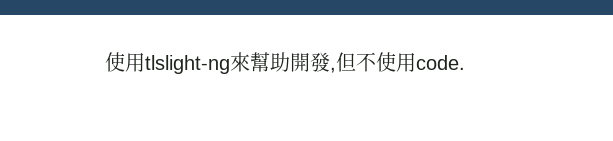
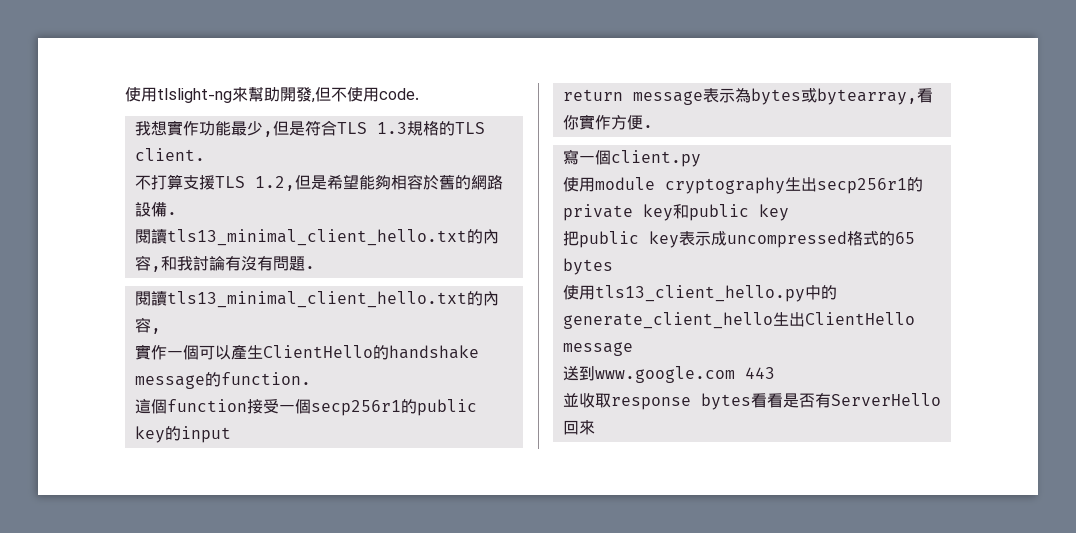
(465, 62) none -> [134,120,485,137] [134,148,205,161] [134,174,503,191] [134,202,177,217] [134,229,499,246] [134,255,315,272] [134,291,499,308] [134,317,161,334] [134,344,479,360] [134,372,311,389] [134,398,477,416] [134,426,231,443] [562,88,933,105] [562,114,653,130] [562,149,701,167] [562,177,923,194] [562,204,789,221] [562,231,915,248] [562,258,613,275] [562,285,837,302] [562,312,915,329] [562,342,633,356] [562,365,775,383] [562,393,941,410] [562,420,595,435] // 我想實作功能最少,但是符合TLS 1.3規格的TLS client. // 不打算支援TLS 1.2,但是希望能夠相容於舊的網路設備. // 閱讀tls13_minimal_client_hello.txt的內容,和我討論有沒有問題. // 閱讀tls13_minimal_client_hello.txt的內容, // 實作一個可以產生ClientHello的handshake message的function. // 這個function接受一個secp256r1的public key的input // return message表示為bytes或bytearray,看你實作方便. // 寫一個client.py // 使用module cryptography生出secp256r1的private key和public key // 把public key表示成uncompressed格式的65 bytes // 使用tls13_client_hello.py中的generate_client_hello生出ClientHello message // 送到www.google.com 443 // 並收取response bytes看看是否有ServerHello回來

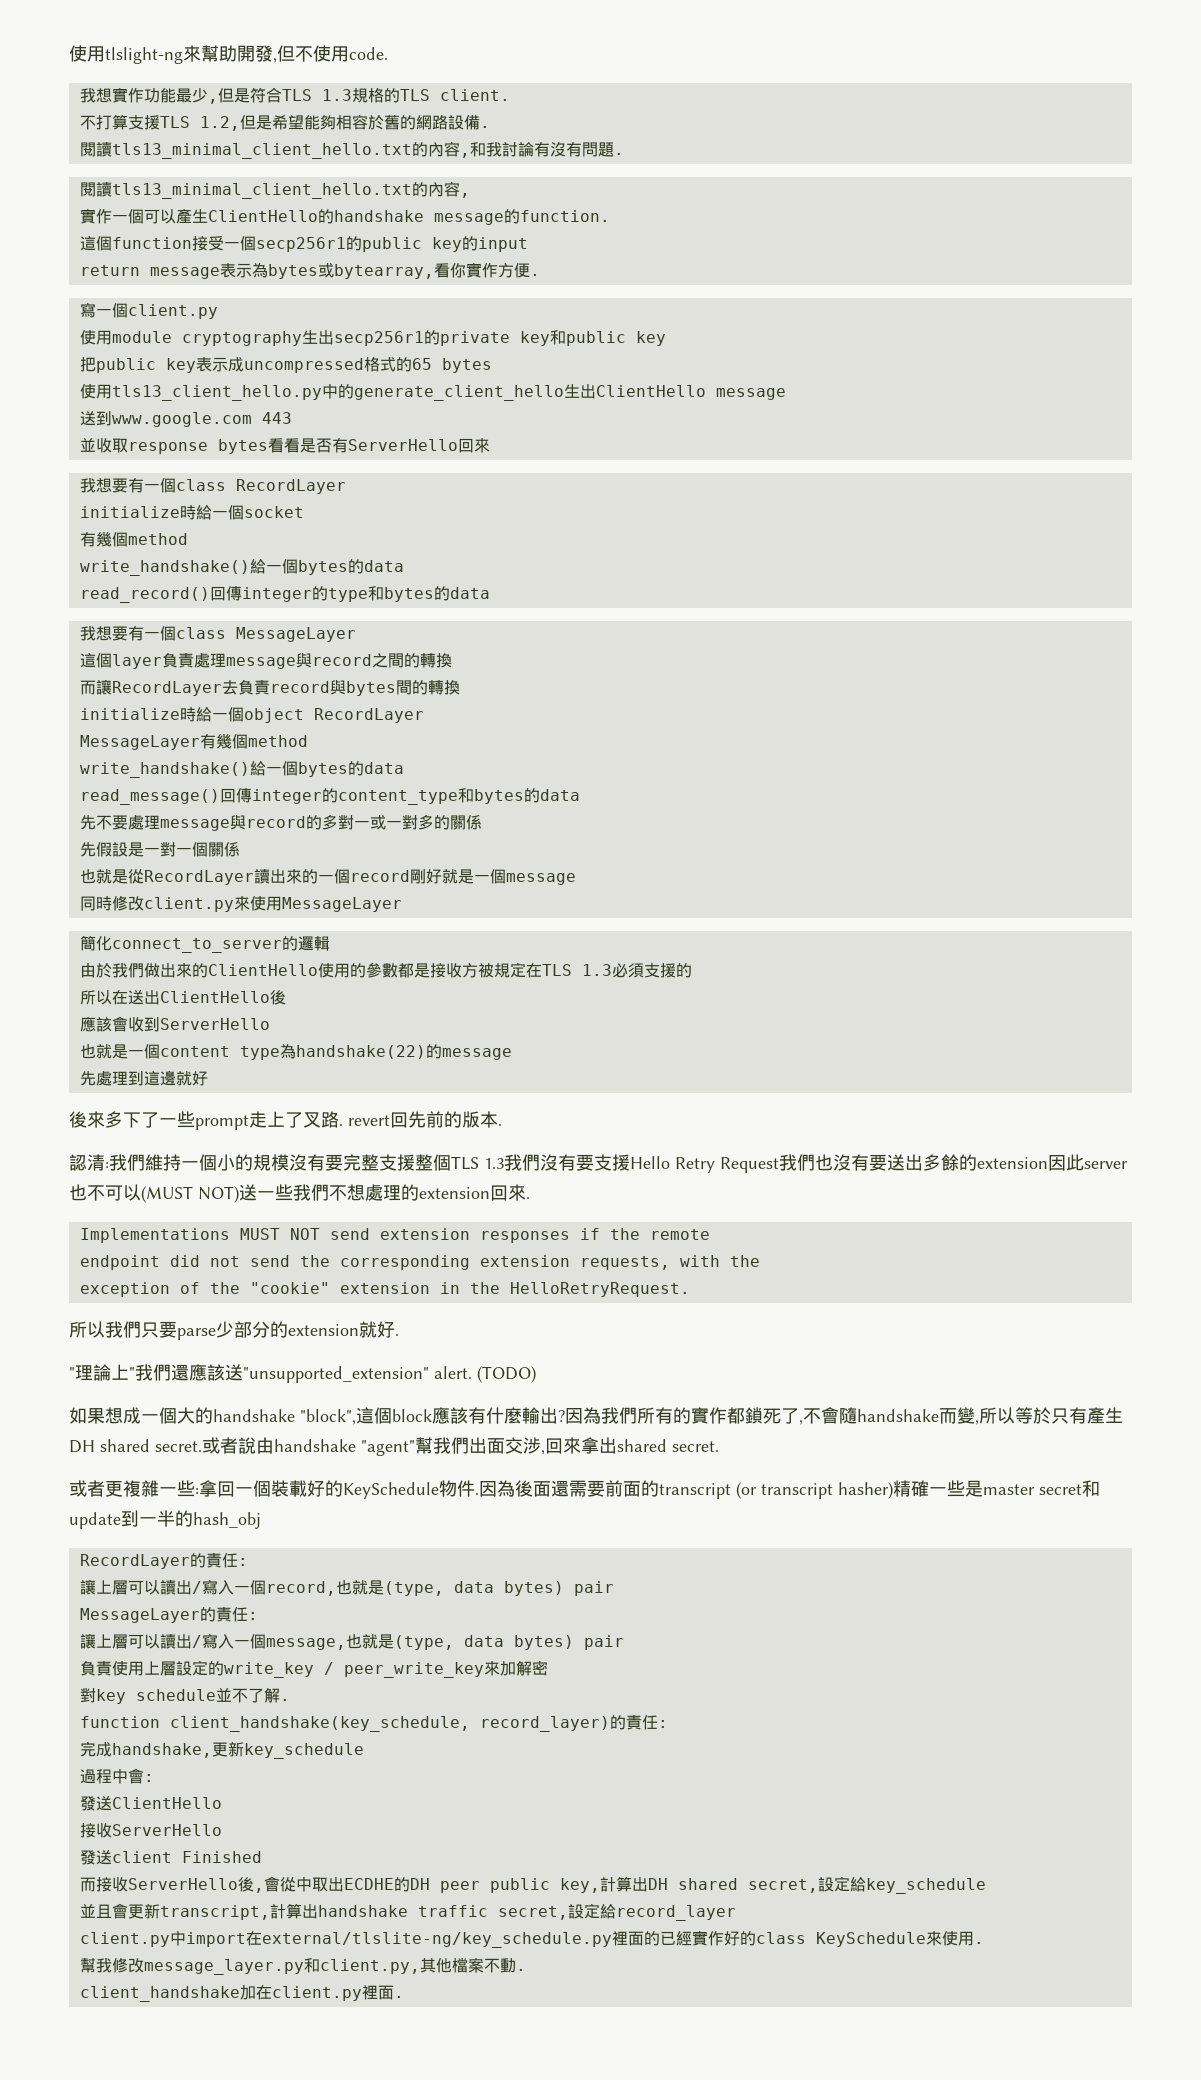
(595, 427) none -> [79,478,346,494] [79,504,304,520] [79,531,188,547] [79,558,404,576] [79,586,490,603] [79,626,356,642] [79,652,452,669] [79,679,460,696] [79,706,424,723] [79,733,308,750] [79,760,404,778] [79,788,580,805] [79,814,482,831] [79,842,240,857] [79,869,576,885] [79,895,402,912] [79,935,330,953] [79,962,692,978] [79,989,286,1005] [79,1016,270,1032] [79,1044,512,1060] [79,1070,208,1086] [69,1111,502,1130] [69,1154,1128,1173] [69,1184,530,1203] [79,1228,710,1243] [79,1255,760,1270] [79,1282,690,1297] [69,1321,399,1340] [69,1364,536,1383] [69,1407,1123,1425] [69,1437,719,1456] [69,1480,1100,1499] [69,1510,261,1529] [79,1553,248,1569] [79,1579,614,1596] [79,1607,258,1623] [79,1633,624,1650] [79,1660,548,1678] [79,1688,290,1704] [79,1715,668,1732] [79,1741,364,1759] [79,1768,154,1784] [79,1795,222,1811] [79,1823,222,1838] [79,1849,262,1865] [79,1876,986,1894] [79,1903,736,1921] [79,1930,984,1948] [79,1957,526,1975] [79,1985,404,2002] // 我想要有一個class RecordLayer // initialize時給一個socket // 有幾個method // write_handshake()給一個bytes的data // read_record()回傳integer的type和bytes的data // 我想要有一個class MessageLayer // 這個layer負責處理message與record之間的轉換 // 而讓RecordLayer去負責record與bytes間的轉換 // initialize時給一個object RecordLayer // MessageLayer有幾個method // write_handshake()給一個bytes的data // read_message()回傳integer的content_type和bytes的data // 先不要處理message與record的多對一或一對多的關係 // 先假設是一對一個關係 // 也就是從RecordLayer讀出來的一個record剛好就是一個message // 同時修改client.py來使用MessageLayer // 簡化connect_to_server的邏輯 // 由於我們做出來的ClientHello使用的參數都是接收方被規定在TLS 1.3必須支援的 // 所以在送出ClientHello後 // 應該會收到ServerHello // 也就是一個content type為handshake(22)的message // 先處理到這邊就好 // 後來多下了一些prompt走上了叉路. revert回先前的版本. // 認清:我們維持一個小的規模沒有要完整支援整個TLS 1.3我們沒有要支援Hello Retry Request我們也沒有要送出多餘的extension因此server也不可以(MUST NOT)送一些我們不想處理的extension回來. // Implementations MUST NOT send extension responses if the remote // endpoint did not send the corresponding extension requests, with the // exception of the "cookie" extension in the HelloRetryRequest. // 所以我們只要parse少部分的extension就好. // "理論上"我們還應該送"unsupported_extension" alert. (TODO) // 如果想成一個大的handshake "block",這個block應該有什麼輸出?因為我們所有的實作都鎖死了,不會隨handshake而變,所以等於只有產生DH shared secret.或者說由handshake "agent"幫我們出面交涉,回來拿出shared secret. // 或者更複雜一些:拿回一個裝載好的KeySchedule物件.因為後面還需要前面的transcript (or transcript hasher)精確一些是master secret和update到一半的hash_obj // RecordLayer的責任: // 讓上層可以讀出/寫入一個record,也就是(type, data bytes) pair // MessageLayer的責任: // 讓上層可以讀出/寫入一個message,也就是(type, data bytes) pair // 負責使用上層設定的write_key / peer_write_key來加解密 // 對key schedule並不了解. // function client_handshake(key_schedule, record_layer)的責任: // 完成handshake,更新key_schedule // 過程中會: // 發送ClientHello // 接收ServerHello // 發送client Finished // 而接收ServerHello後,會從中取出ECDHE的DH peer public key,計算出DH shared secret,設定給key_schedule // 並且會更新transcript,計算出handshake traffic secret,設定給record_layer // client.py中import在external/tlslite-ng/key_schedule.py裡面的已經實作好的class KeySchedule來使用. // 幫我修改message_layer.py和client.py,其他檔案不動. // client_handshake加在client.py裡面.

